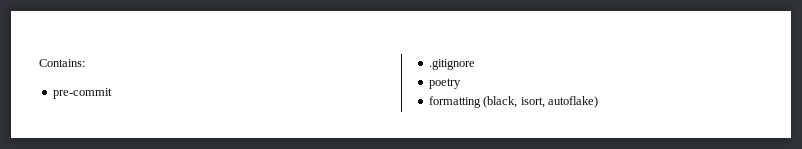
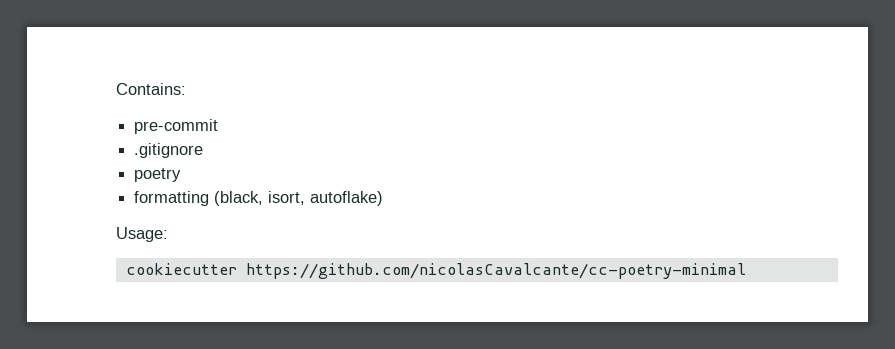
(598, 102) none -> [116,227,168,242] [125,263,746,279] // Usage: // cookiecutter https://github.com/nicolasCavalcante/cc-poetry-minimal

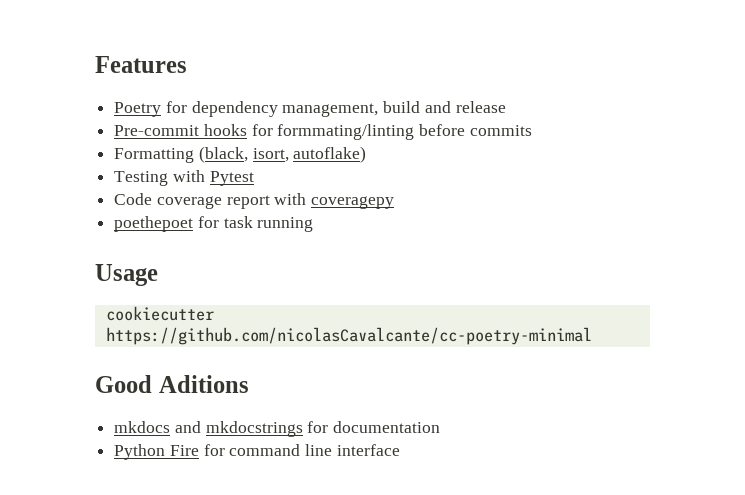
[116,83,186,95] [134,119,219,134] [134,143,204,158] [134,168,182,182] [134,191,384,206] [116,227,168,242] [125,263,746,279] Contains: // pre-commit // .gitignore // poetry // formatting (black, isort, autoflake) // Usage: // cookiecutter https://github.com/nicolasCavalcante/cc-poetry-minimal -> [95,56,187,73] [114,101,506,117] [114,124,532,140] [114,146,367,163] [114,170,254,186] [114,193,395,209] [114,216,314,232] [95,264,158,286] [105,306,214,321] [105,327,592,345] [95,375,249,393] [114,421,441,437] [114,444,400,460] Features // Poetry for dependency management, build and release // Pre-commit hooks for formmating/linting before commits // Formatting (black, isort, autoflake) // Testing with Pytest // Code coverage report with coveragepy // poethepoet for task running // Usage // cookiecutter https://github.com/nicolasCavalcante/cc-poetry-minimal // Good Aditions // mkdocs and mkdocstrings for documentation // Python Fire for command line interface

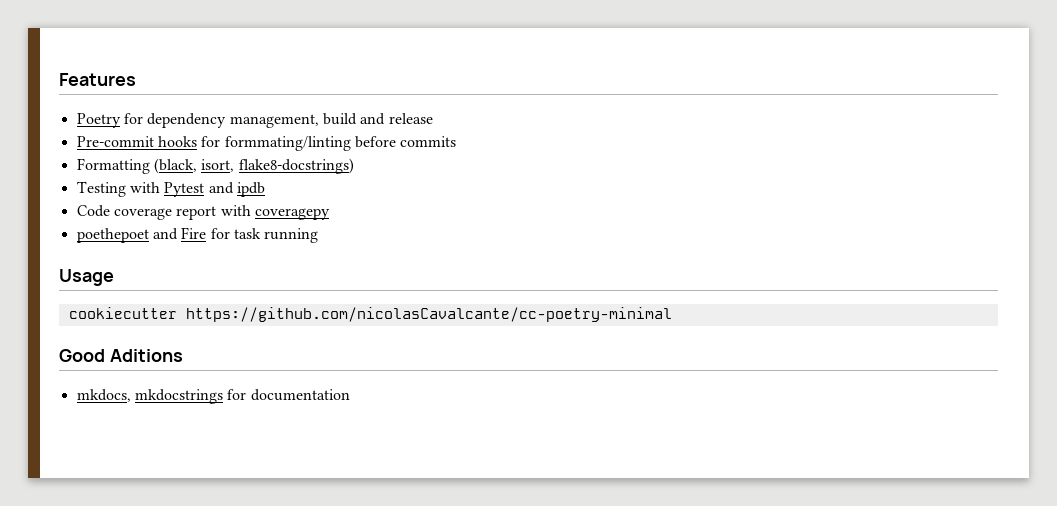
[293,146,367,163] autoflake) -> [238,158,354,174] flake8-docstrings)
(254, 178) none -> [208,182,265,197] and ipdb
(194, 224) none -> [152,227,207,240] and Fire
[114,421,201,433] mkdocs and -> [76,389,131,402] mkdocs,
[114,444,400,460] // Python Fire for command line interface -> (350, 395) none

